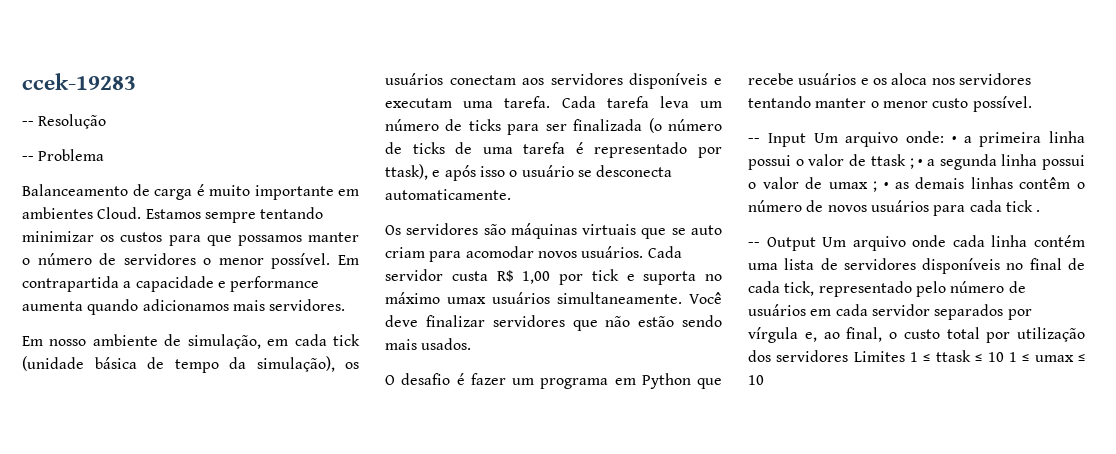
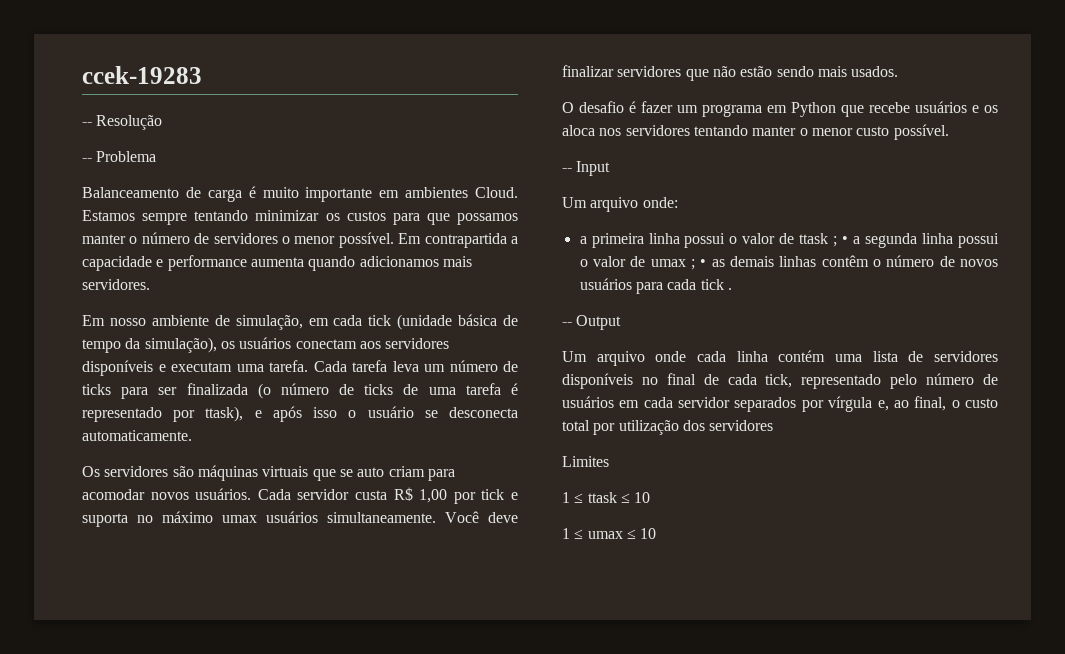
(806, 140) none -> (611, 168) //
[951,136,956,143] • -> (678, 202) //
(816, 244) none -> (622, 322) //
(849, 356) none -> (774, 425) //
(905, 356) none -> (609, 461) //
(1004, 357) none -> (651, 497) //

